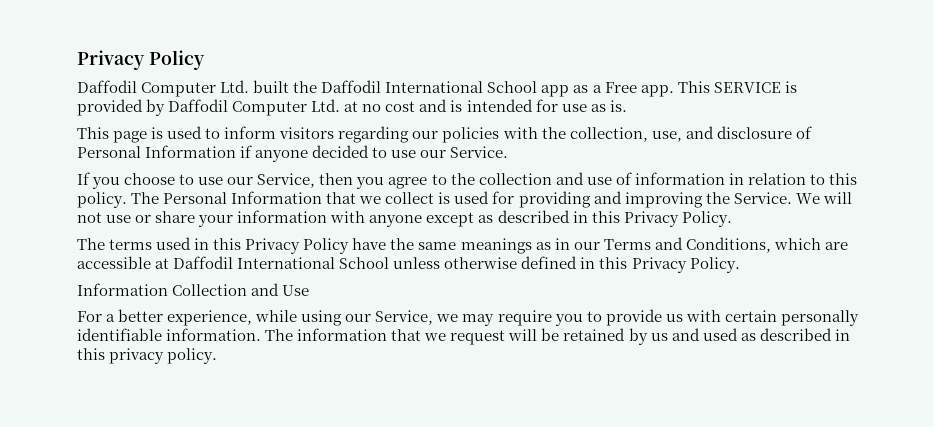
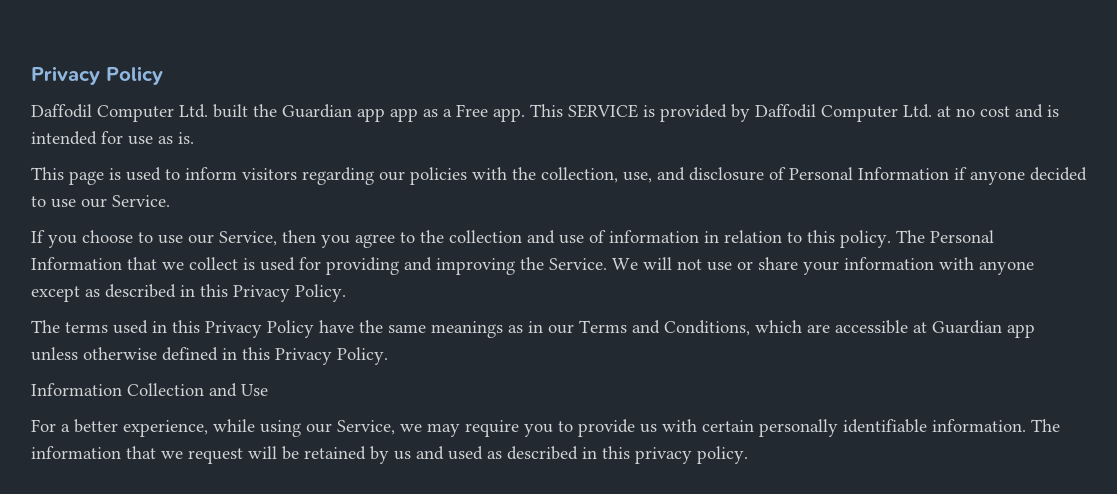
[321,80,538,93] Daffodil International School -> [282,104,385,122] Guardian app
[173,256,390,269] Daffodil International School -> [932,320,1035,338] Guardian app

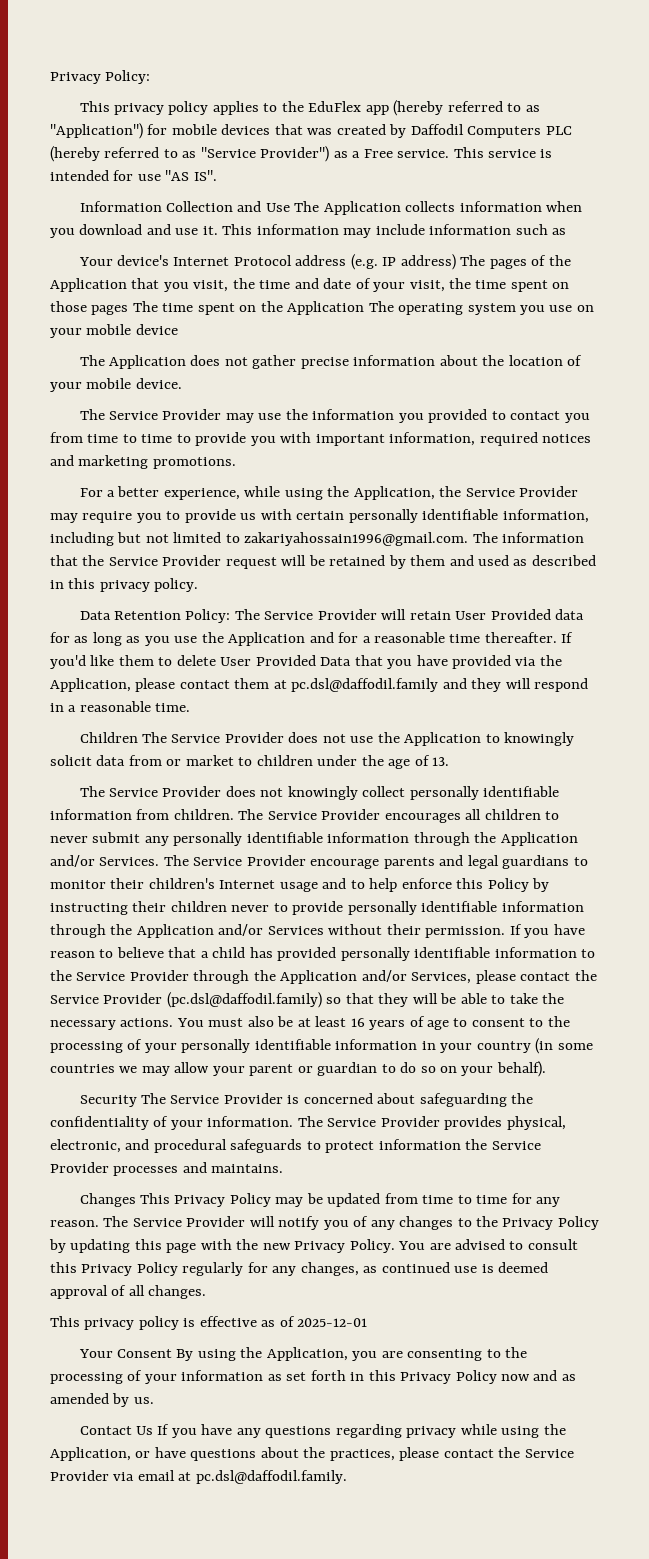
[31,66,163,85] [31,104,1059,122] [31,131,194,145] [31,167,1087,185] [31,195,170,208] [31,230,994,248] [31,257,1034,275] [31,284,346,302] [31,320,1035,338] [31,347,388,365] [31,383,268,397] Privacy Policy // Daffodil Computer Ltd. built the Guardian app app as a Free app. This SERVICE is provided by Daffodil Computer Ltd. at no cost and is intended for use as is. // This page is used to inform visitors regarding our policies with the collection, use, and disclosure of Personal Information if anyone decided to use our Service. // If you choose to use our Service, then you agree to the collection and use of information in relation to this policy. The Personal Information that we collect is used for providing and improving the Service. We will not use or share your information with anyone except as described in this Privacy Policy. // The terms used in this Privacy Policy have the same meanings as in our Terms and Conditions, which are accessible at Guardian app unless otherwise defined in this Privacy Policy. // Information Collection and Use -> [50,70,151,84] [79,100,540,116] [50,123,572,139] [50,146,553,162] [50,170,217,181] [79,201,583,215] [50,224,567,238] [78,254,571,270] [50,278,570,292] [50,301,594,315] [50,324,178,338] [79,355,583,369] [50,378,182,392] [79,409,590,423] [50,432,592,446] [50,455,236,469] Privacy Policy: // This privacy policy applies to the EduFlex app (hereby referred to as "Application") for mobile devices that was created by Daffodil Computers PLC (hereby referred to as "Service Provider") as a Free service. This service is intended for use "AS IS". // Information Collection and Use The Application collects information when you download and use it. This information may include information such as // Your device's Internet Protocol address (e.g. IP address) The pages of the Application that you visit, the time and date of your visit, the time spent on those pages The time spent on the Application The operating system you use on your mobile device // The Application does not gather precise information about the location of your mobile device. // The Service Provider may use the information you provided to contact you from time to time to provide you with important information, required notices and marketing promotions.
[306,420,422,435] our Service, we -> [327,486,579,500] the Application, the Service Provider
[932,419,1060,432] [31,446,183,459] information. The information that we -> [502,509,589,523] [50,532,585,546] [50,555,222,566] information, including but not limited to zakariyahossain1996@gmail.com. The information that the Service Provider
[394,451,411,460] us -> [410,555,446,566] them
(748, 455) none -> [79,609,585,623] [50,632,574,646] [50,655,562,669] [50,678,589,692] [50,701,191,712] [79,732,575,746] [50,755,450,769] [79,786,560,800] [50,809,560,823] [50,832,578,846] [50,855,588,869] [50,878,550,892] [50,901,584,915] [50,924,585,938] [50,947,596,961] [50,970,597,984] [50,992,565,1008] [50,1016,570,1030] [50,1038,593,1054] [50,1061,546,1077] [79,1093,534,1107] [50,1116,566,1130] [50,1139,541,1153] [50,1162,284,1176] [79,1193,561,1207] [50,1216,599,1230] [49,1239,578,1253] [50,1262,549,1276] [50,1285,207,1299] [50,1316,368,1330] [78,1347,528,1361] [50,1370,576,1384] [50,1393,154,1407] [79,1424,566,1438] [50,1447,574,1461] [50,1470,347,1484] // Data Retention Policy: The Service Provider will retain User Provided data for as long as you use the Application and for a reasonable time thereafter. If you'd like them to delete User Provided Data that you have provided via the Application, please contact them at pc.dsl@daffodil.family and they will respond in a reasonable time. // Children The Service Provider does not use the Application to knowingly solicit data from or market to children under the age of 13. // The Service Provider does not knowingly collect personally identifiable information from children. The Service Provider encourages all children to never submit any personally identifiable information through the Application and/or Services. The Service Provider encourage parents and legal guardians to monitor their children's Internet usage and to help enforce this Policy by instructing their children never to provide personally identifiable information through the Application and/or Services without their permission. If you have reason to believe that a child has provided personally identifiable information to the Service Provider through the Application and/or Services, please contact the Service Provider (pc.dsl@daffodil.family) so that they will be able to take the necessary actions. You must also be at least 16 years of age to consent to the processing of your personally identifiable information in your country (in some countries we may allow your parent or guardian to do so on your behalf). // Security The Service Provider is concerned about safeguarding the confidentiality of your information. The Service Provider provides physical, electronic, and procedural safeguards to protect information the Service Provider processes and maintains. // Changes This Privacy Policy may be updated from time to time for any reason. The Service Provider will notify you of any changes to the Privacy Policy by updating this page with the new Privacy Policy. You are advised to consult this Privacy Policy regularly for any changes, as continued use is deemed approval of all changes. // This privacy policy is effective as of 2025-12-01 // Your Consent By using the Application, you are consenting to the processing of your information as set forth in this Privacy Policy now and as amended by us. // Contact Us If you have any questions regarding privacy while using the Application, or have questions about the practices, please contact the Service Provider via email at pc.dsl@daffodil.family.

